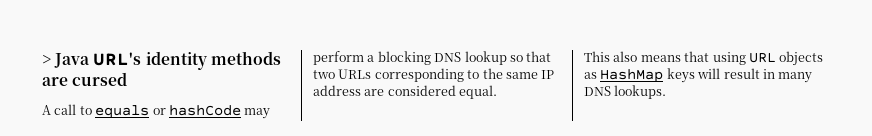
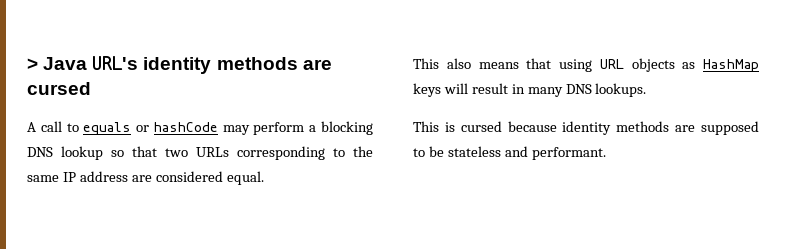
(667, 92) none -> [413,121,760,135] [413,146,606,160] // This is cursed because identity methods are supposed to be stateless and performant.

